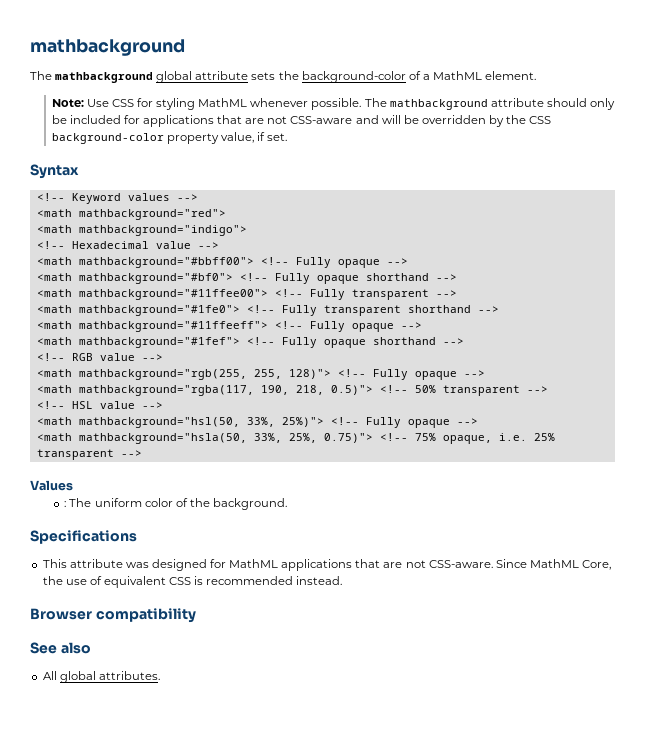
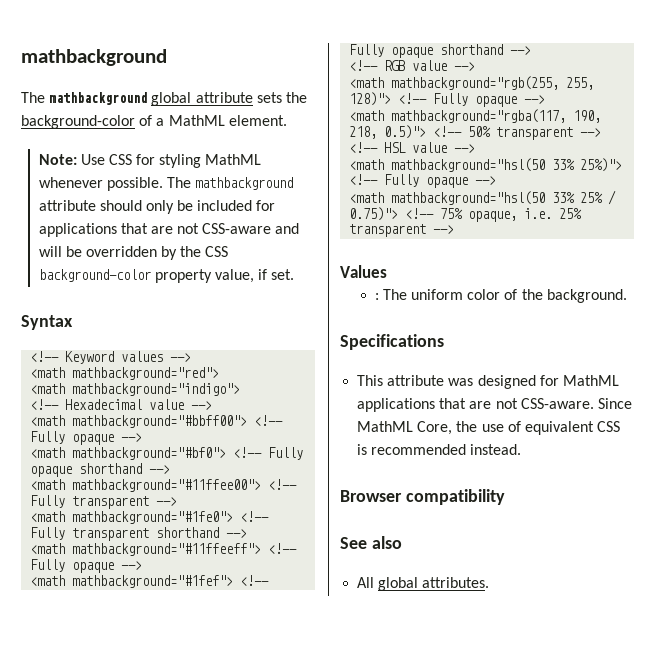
[78,417,275,428] mathbackground="hsl(50, 33%, -> [391,158,576,172] mathbackground="hsl(50 33%
[78,433,317,444] mathbackground="hsla(50, 33%, 25%, -> [391,190,617,205] mathbackground="hsl(50 33% 25% /

